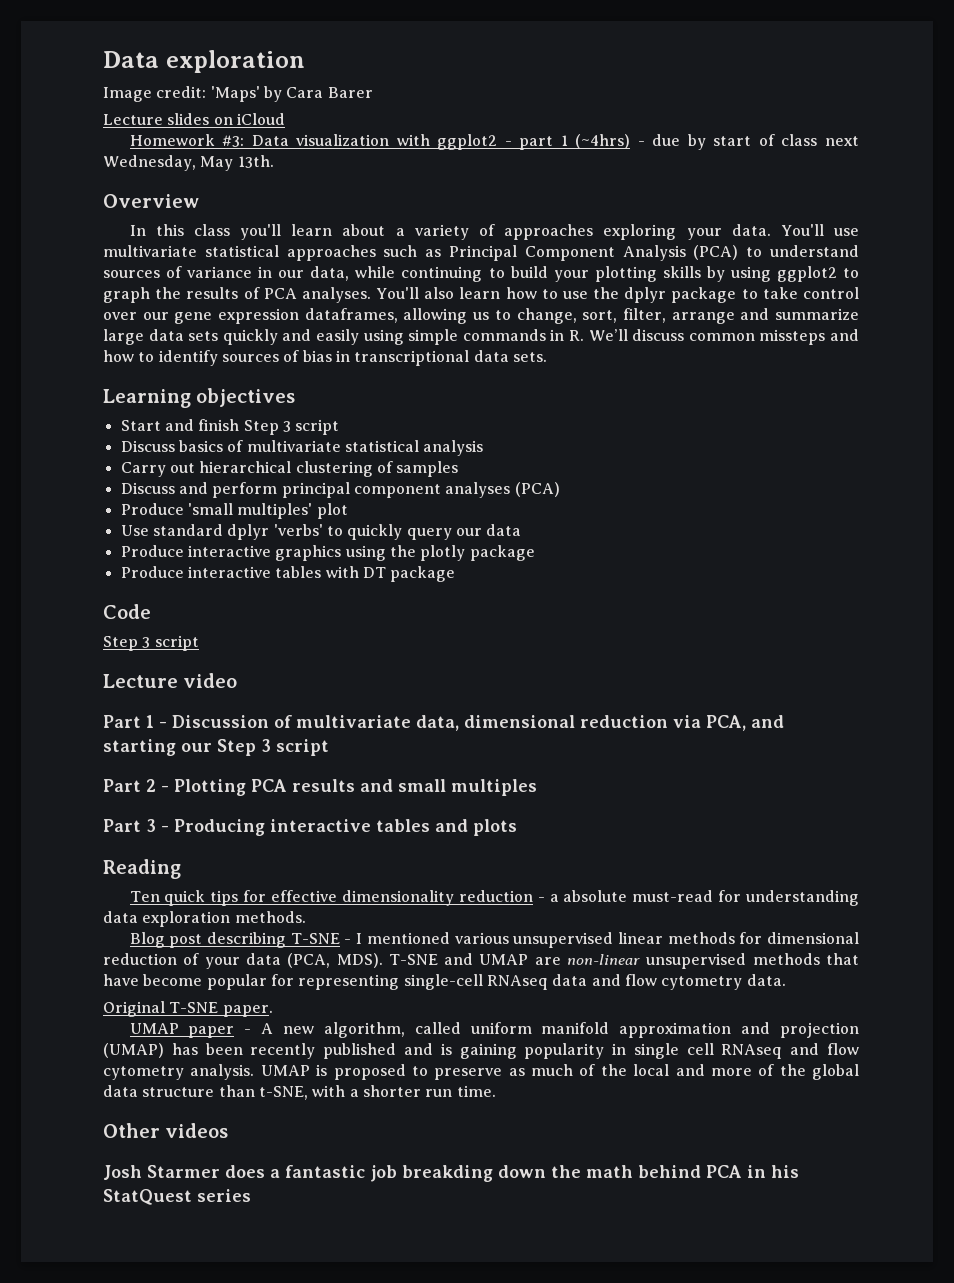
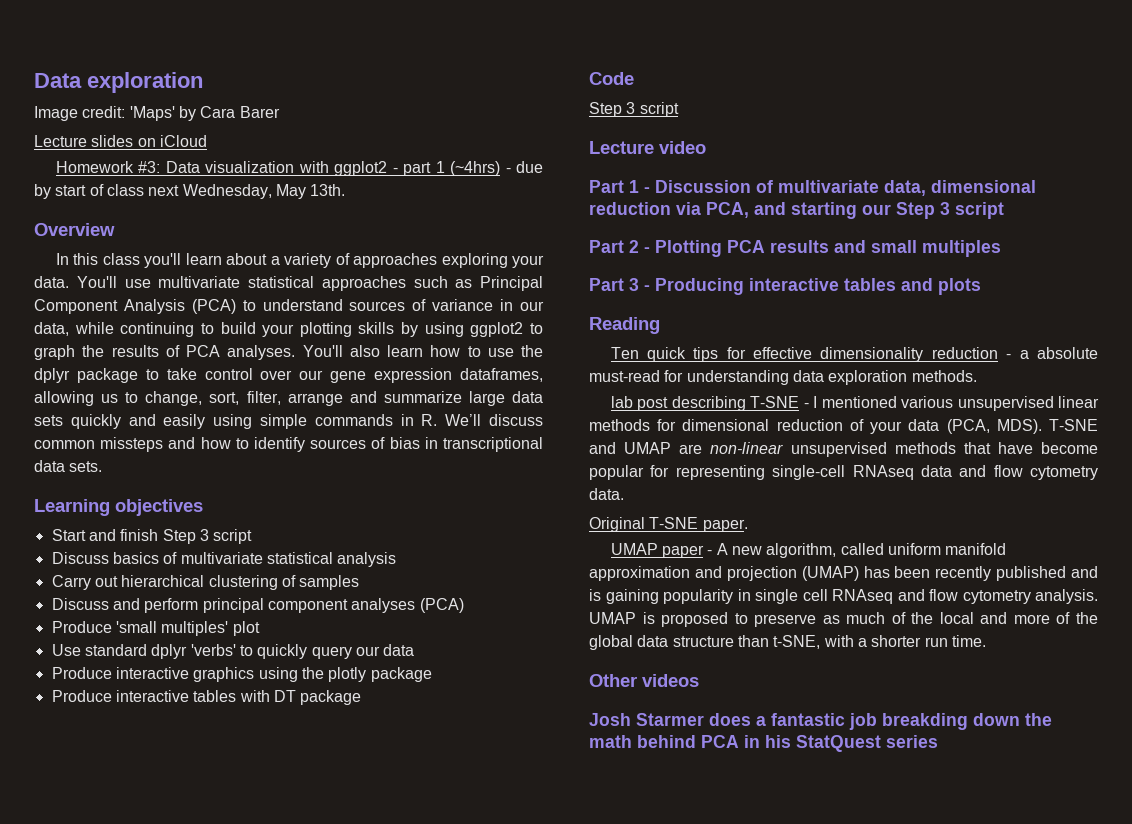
[129,932,165,948] Blog -> [610,396,633,408] lab

